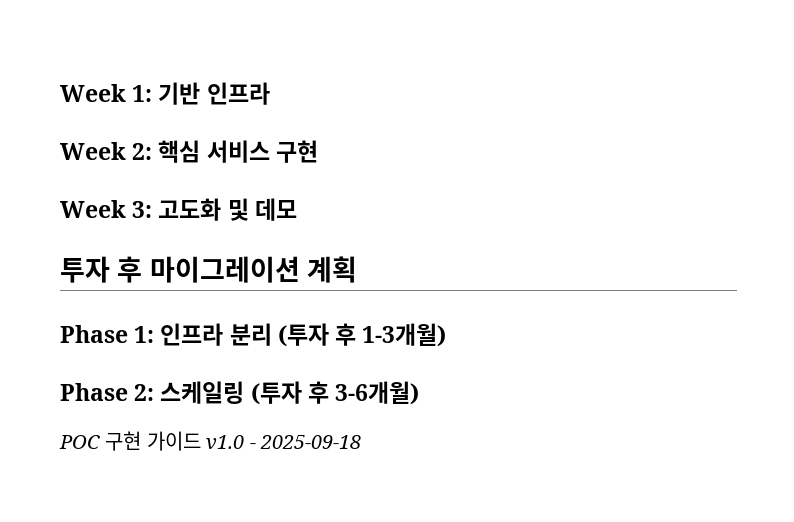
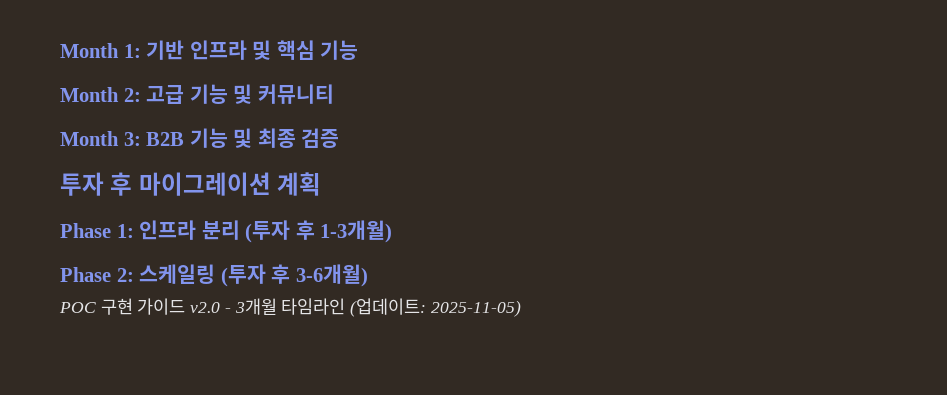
[60,84,126,102] Week -> [60,43,119,58] Month
[60,140,318,163] [60,198,297,221] // Week 2: 핵심 서비스 구현 // Week 3: 고도화 및 데모 -> [252,40,359,60] [60,84,334,104] [60,128,340,148] 및 핵심 기능 // Month 2: 고급 기능 및 커뮤니티 // Month 3: B2B 기능 및 최종 검증
[206,435,361,449] v1.0 - 2025-09-18 -> [190,298,521,317] v2.0 - 3개월 타임라인 (업데이트: 2025-11-05)

